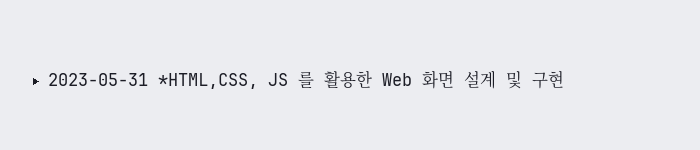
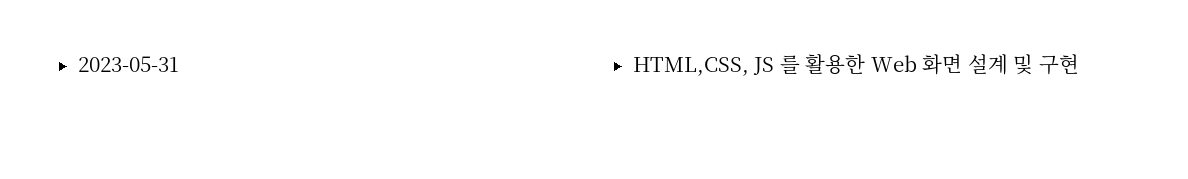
[158,73,259,89] *HTML,CSS, -> [632,57,749,76] // HTML,CSS,

